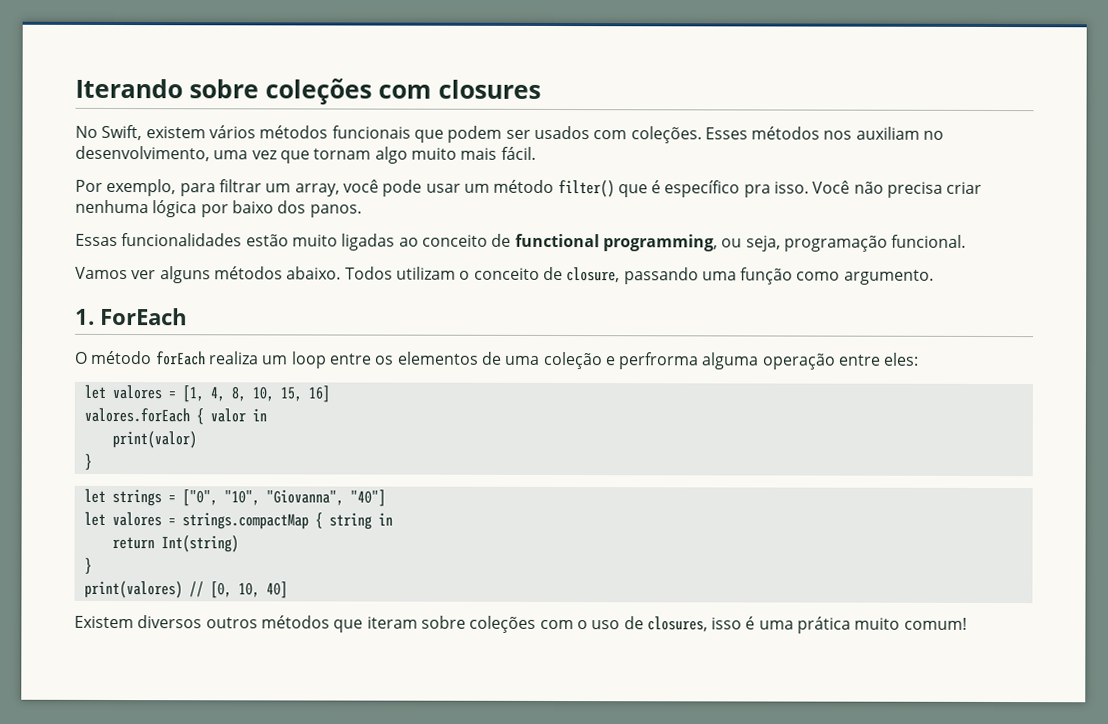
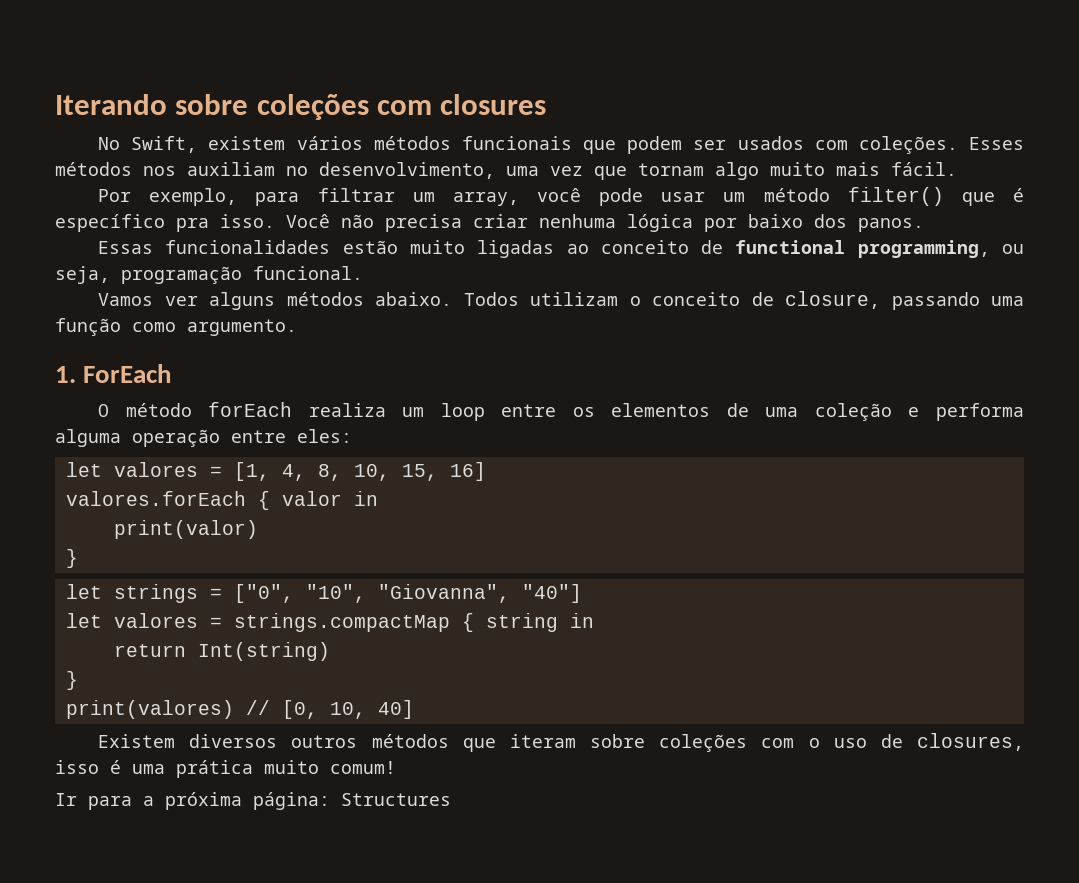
[618,352,700,370] perfrorma -> [935,403,1024,421] performa
(967, 623) none -> [55,792,451,810] // Ir para a próxima página: Structures

